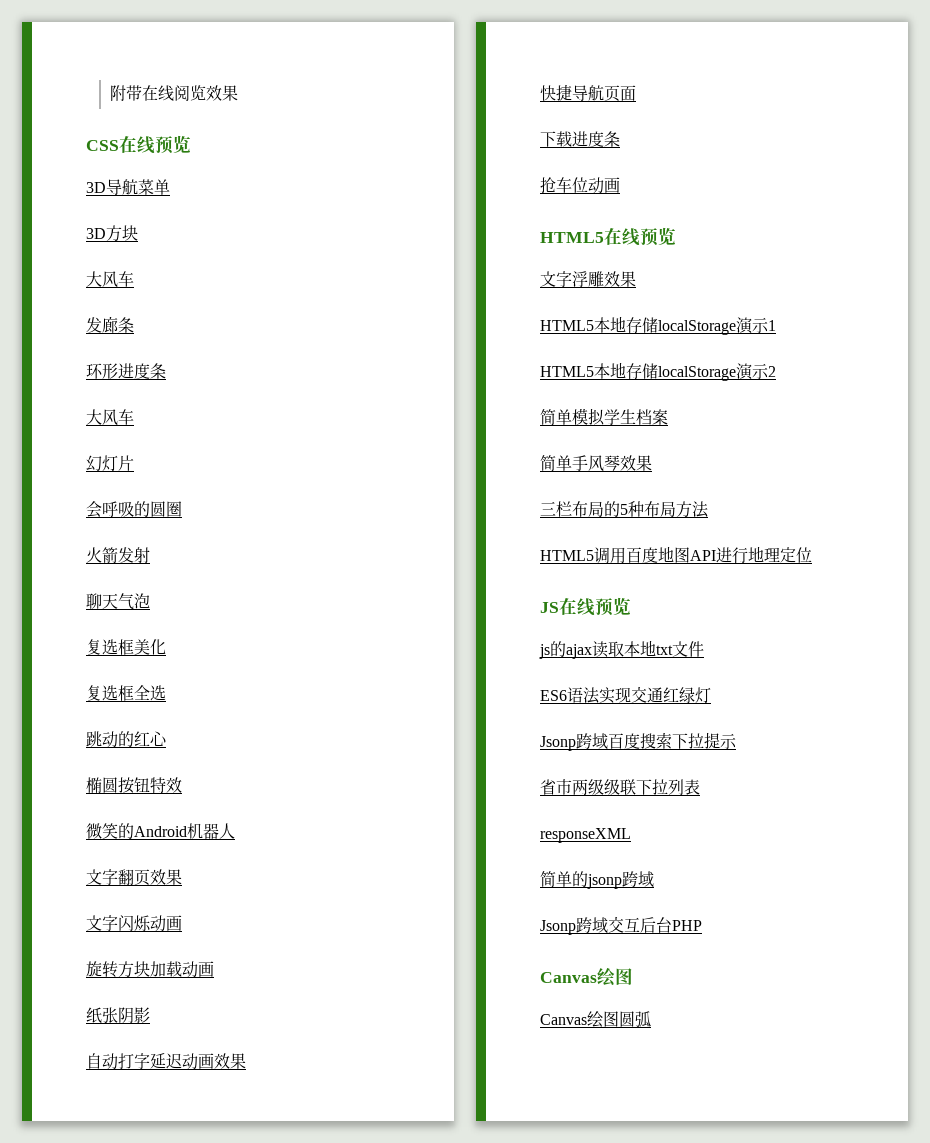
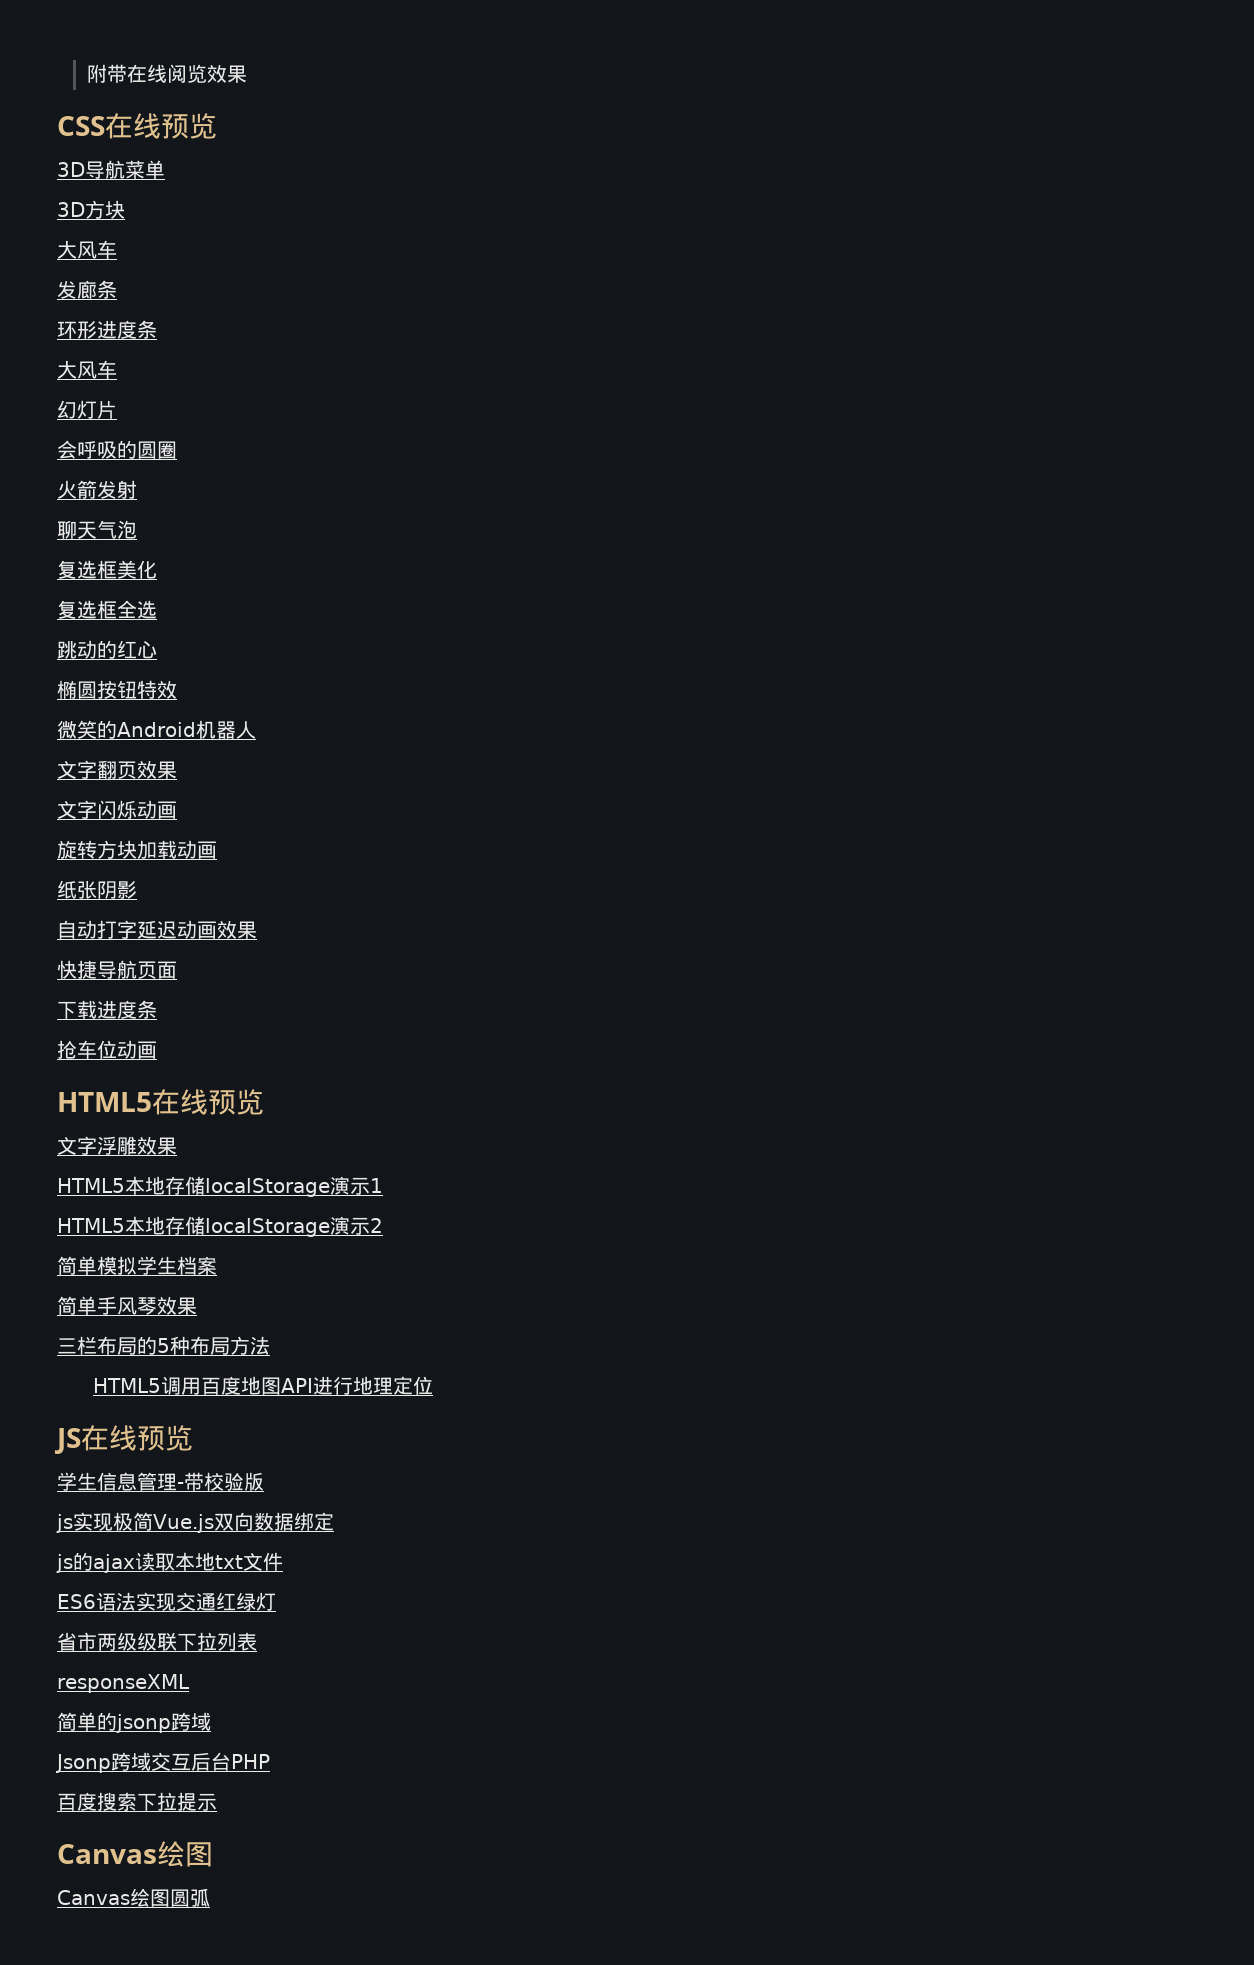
(631, 606) none -> [57,1472,264,1491] [56,1512,334,1533] // 学生信息管理-带校验版 // js实现极简Vue.js双向数据绑定
[540,732,737,751] // Jsonp跨域百度搜索下拉提示 -> (276, 1601) none
(702, 925) none -> [57,1792,217,1811] // 百度搜索下拉提示

